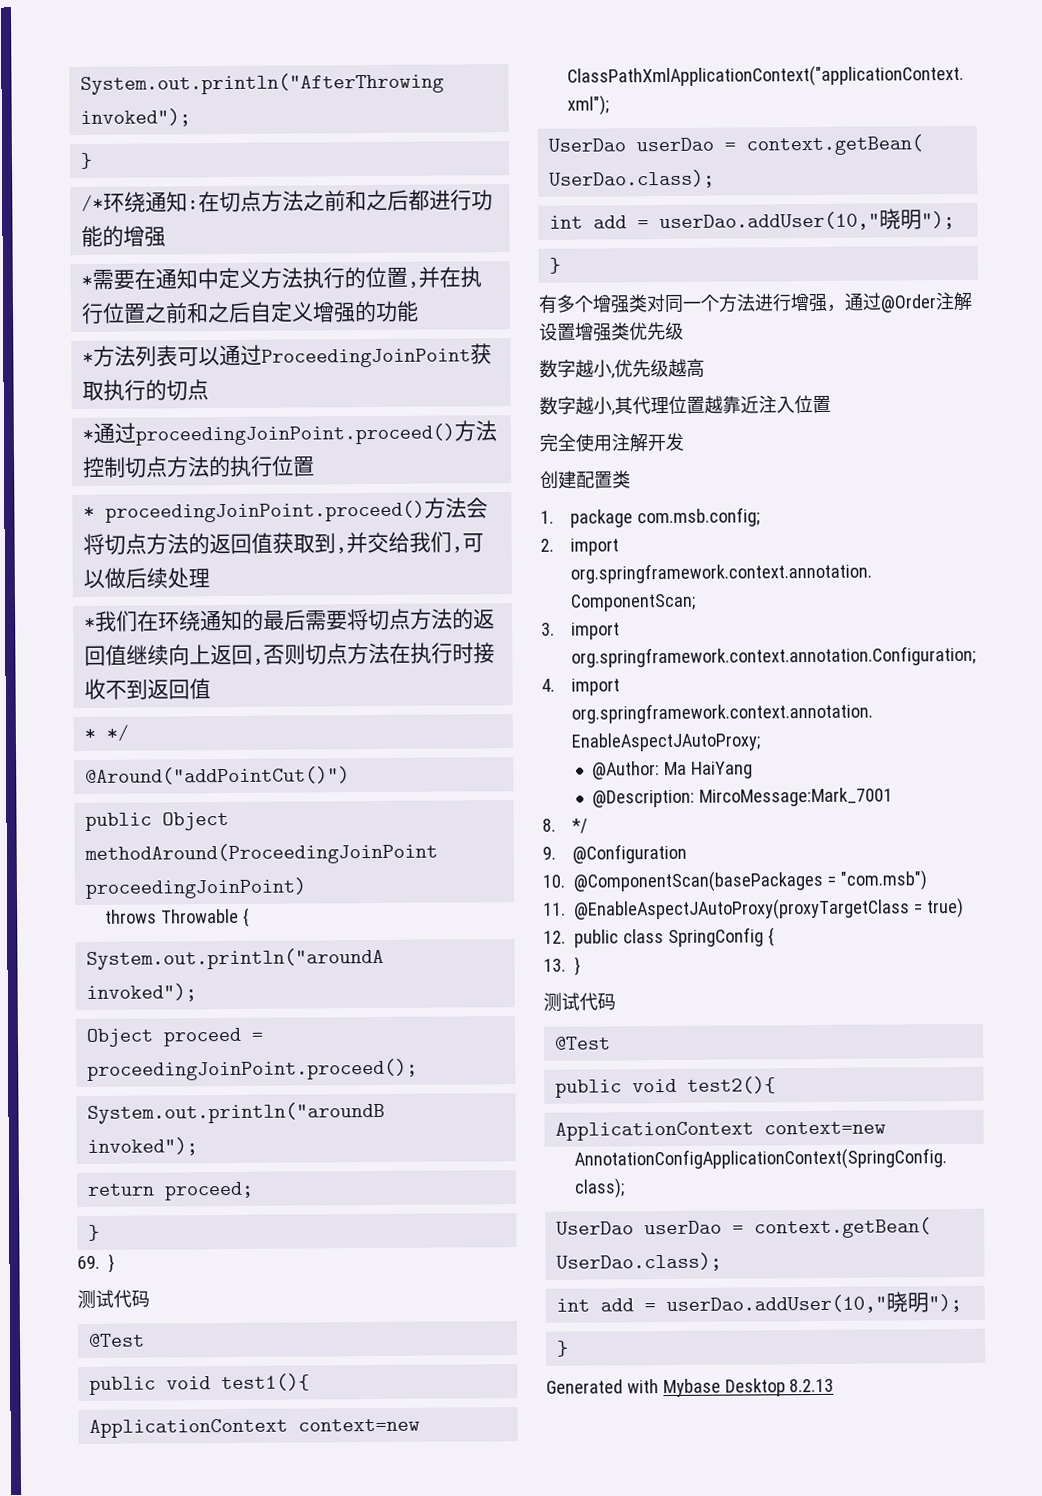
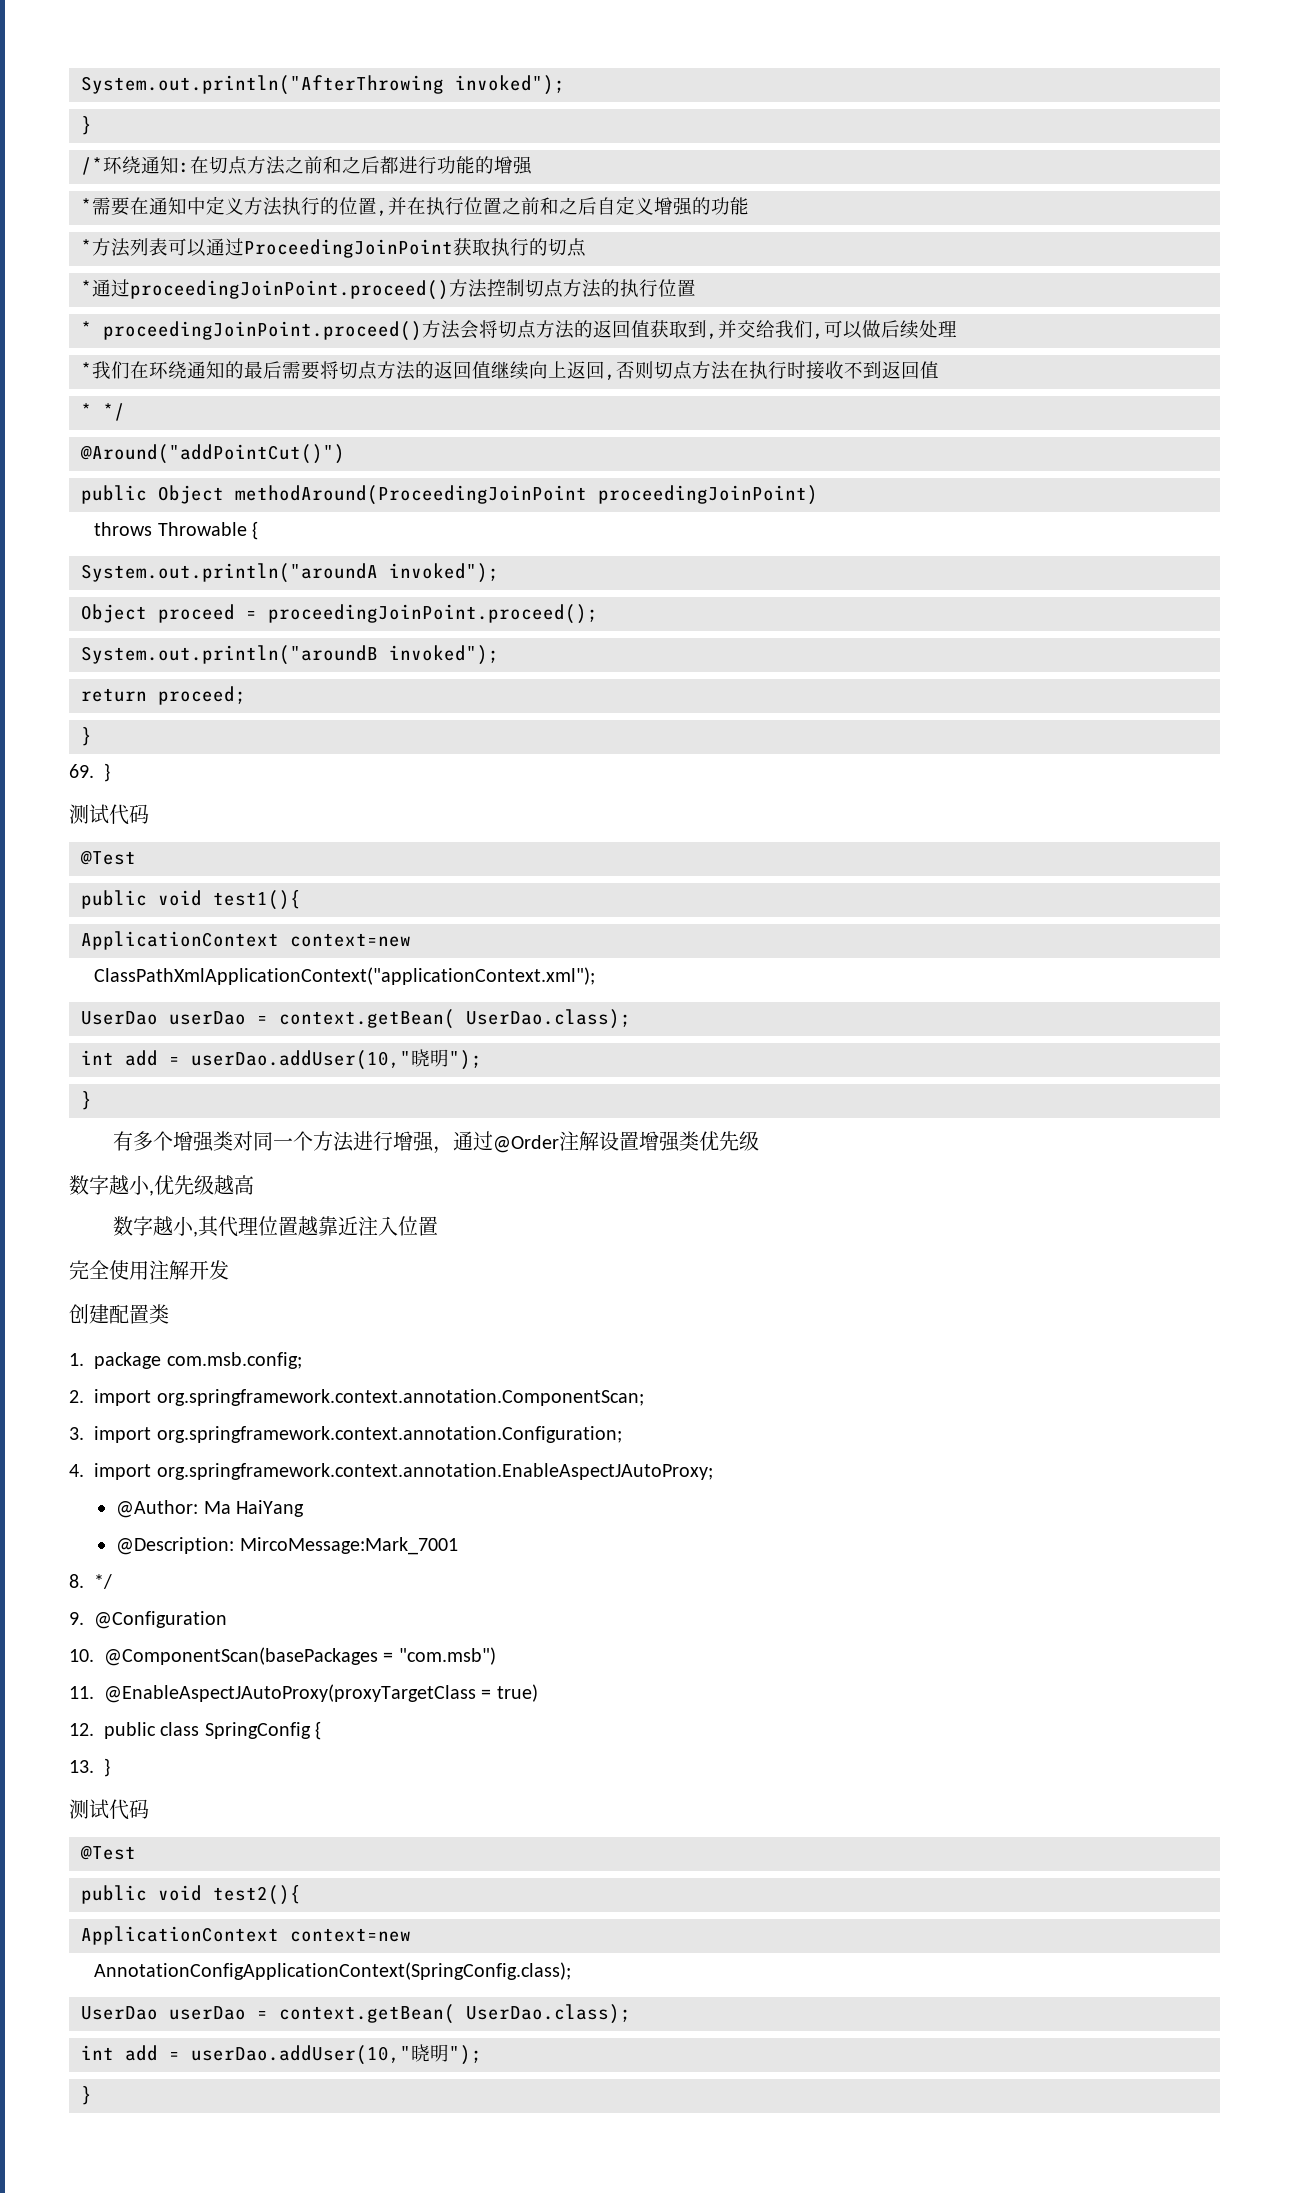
[546,1378,835,1398] // Generated with Mybase Desktop 8.2.13 -> (92, 2095) none

